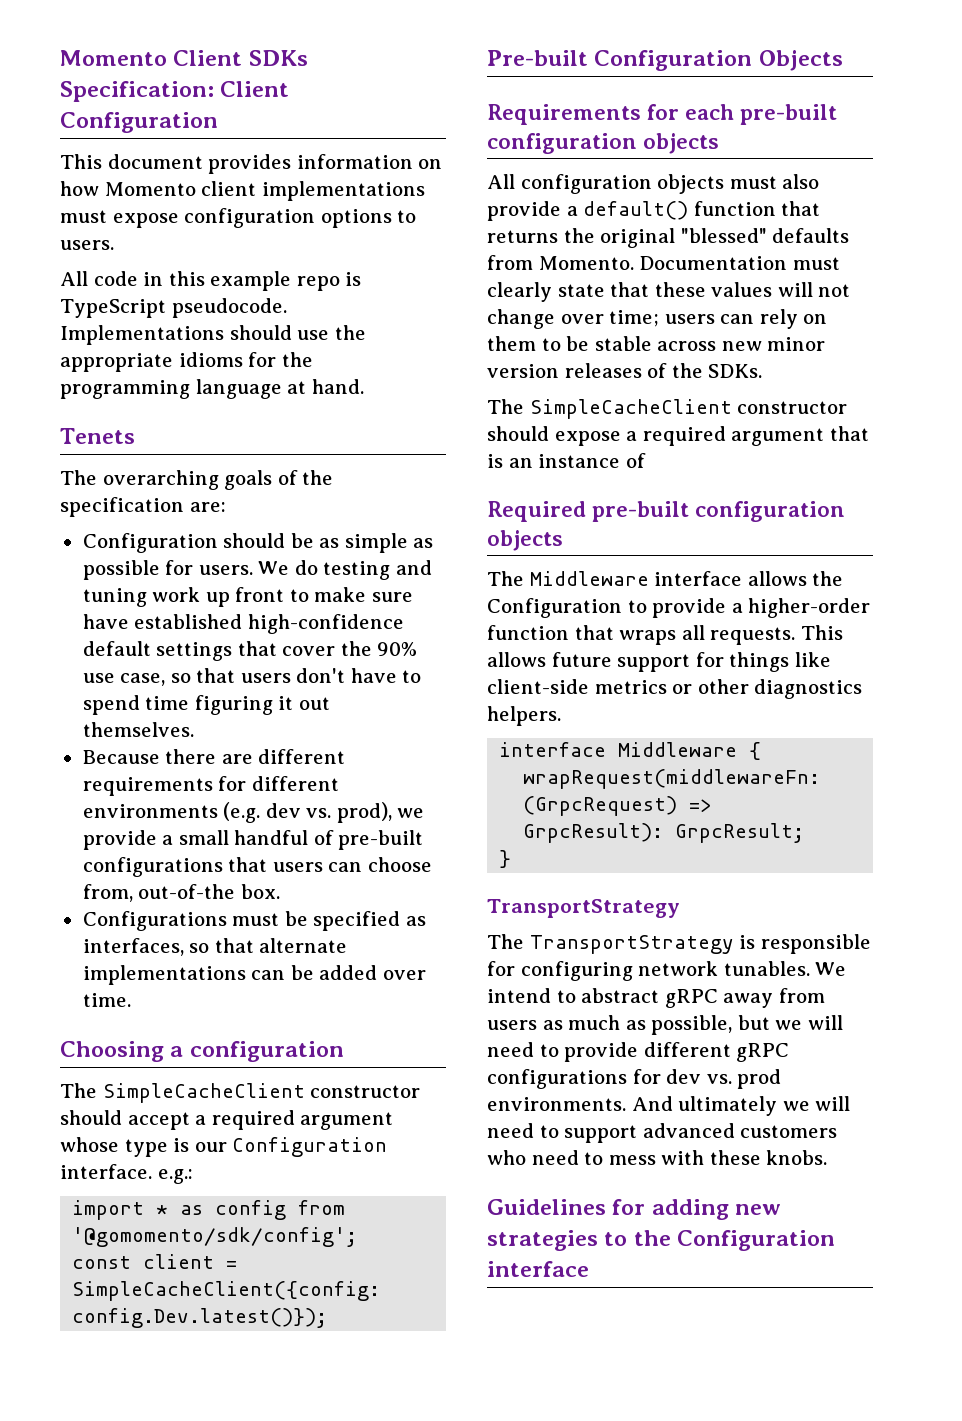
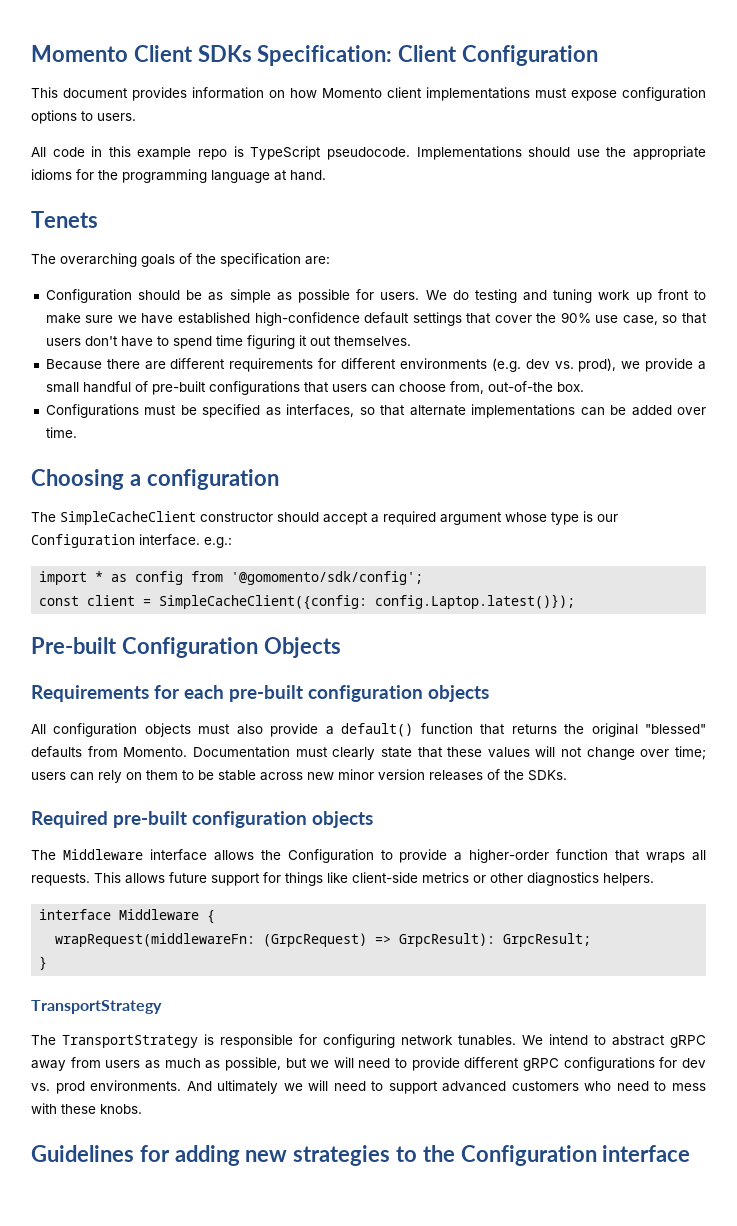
(413, 597) none -> [117,315,137,323] we
[72,1308,328,1328] config.Dev.latest()}); -> [375,594,576,609] config.Laptop.latest()});
[487,399,848,419] [487,426,869,446] [487,453,646,468] // The SimpleCacheClient constructor should expose a required argument that is an instance of -> (567, 775) none

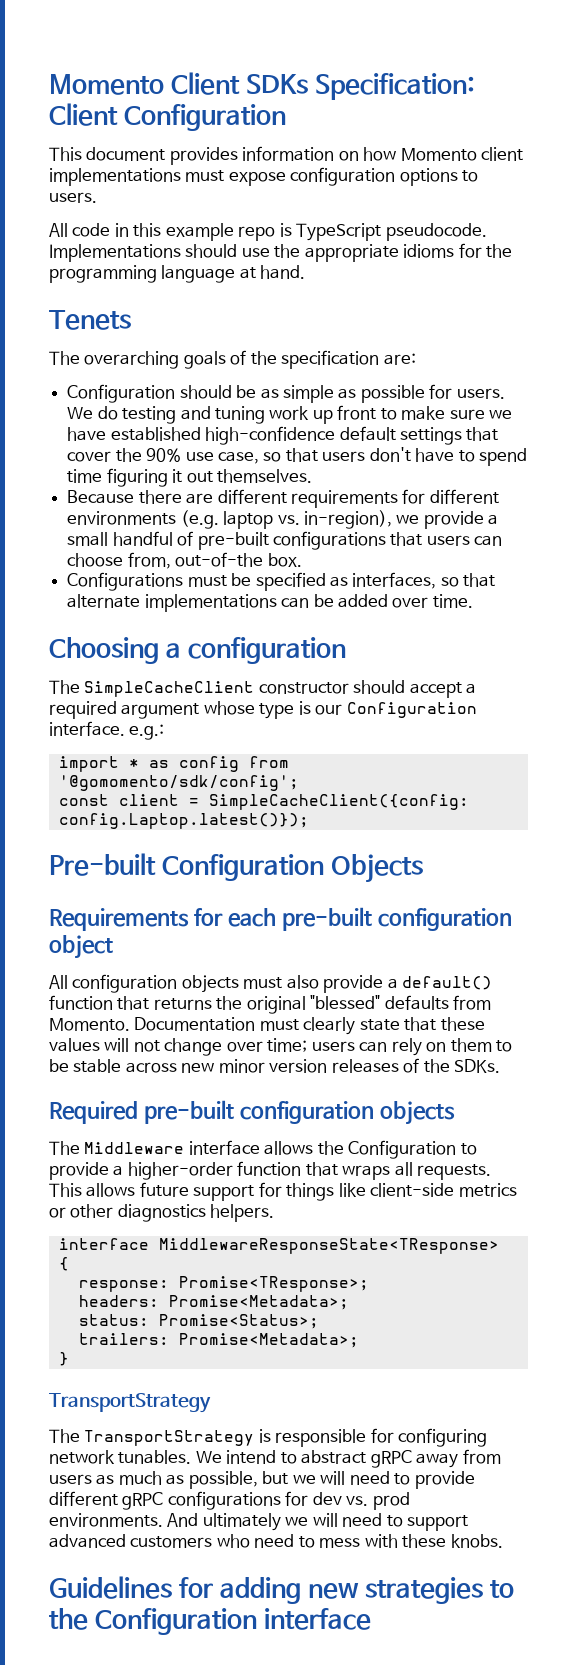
[525,358,617,372] dev vs. prod), -> [223,510,392,529] laptop vs. in-region),
[428,685,489,702] objects -> [49,935,113,959] object
[119,909,200,920] Middleware -> [158,1238,499,1254] MiddlewareResponseState<TResponse>
[55,933,592,947] wrapRequest(middlewareFn: (GrpcRequest) => GrpcResult): GrpcResult; -> [78,1276,369,1292] [78,1295,349,1310] [78,1314,319,1329] [78,1333,359,1348] response: Promise<TResponse>; // headers: Promise<Metadata>; // status: Promise<Status>; // trailers: Promise<Metadata>;

